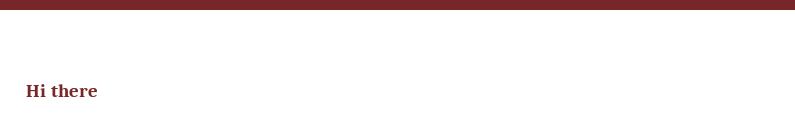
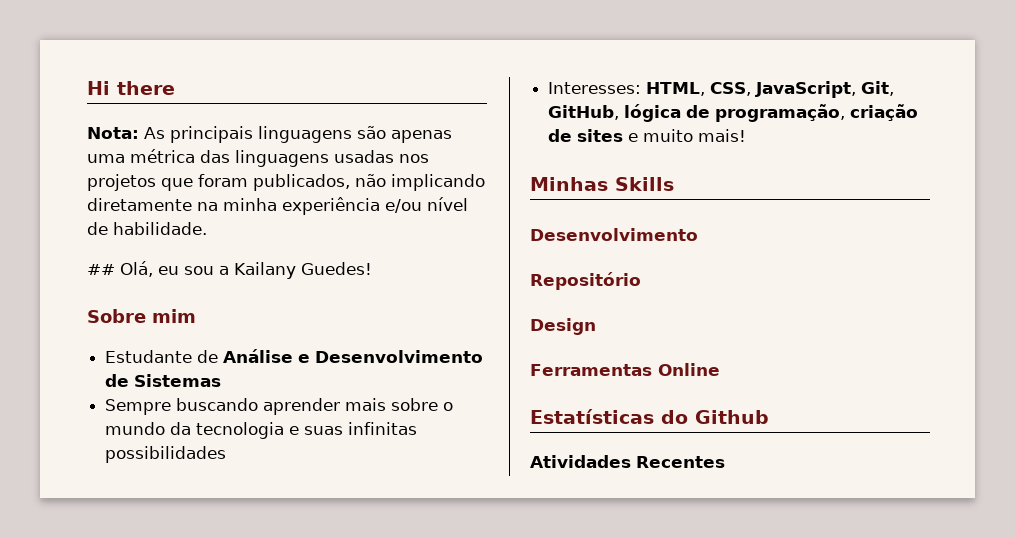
(98, 90) none -> [87,126,452,143] [87,149,429,167] [87,174,485,191] [87,197,468,215] [87,222,207,235] [87,261,372,279] [87,309,196,323] [105,349,484,363] [105,374,222,387] [105,398,454,415] [105,422,418,439] [105,446,227,463] [548,81,895,98] [548,104,919,122] [548,129,747,142] [530,177,674,191] [530,228,698,241] [530,272,641,290] [530,318,596,335] [530,363,720,376] [530,409,769,424] [530,455,725,468] // Nota: As principais linguagens são apenas uma métrica das linguagens usadas nos projetos que foram publicados, não implicando diretamente na minha experiência e/ou nível de habilidade. // ## Olá, eu sou a Kailany Guedes! // Sobre mim // Estudante de Análise e Desenvolvimento de Sistemas // Sempre buscando aprender mais sobre o mundo da tecnologia e suas infinitas possibilidades // Interesses: HTML, CSS, JavaScript, Git, GitHub, lógica de programação, criação de sites e muito mais! // Minhas Skills // Desenvolvimento // Repositório // Design // Ferramentas Online // Estatísticas do Github // Atividades Recentes

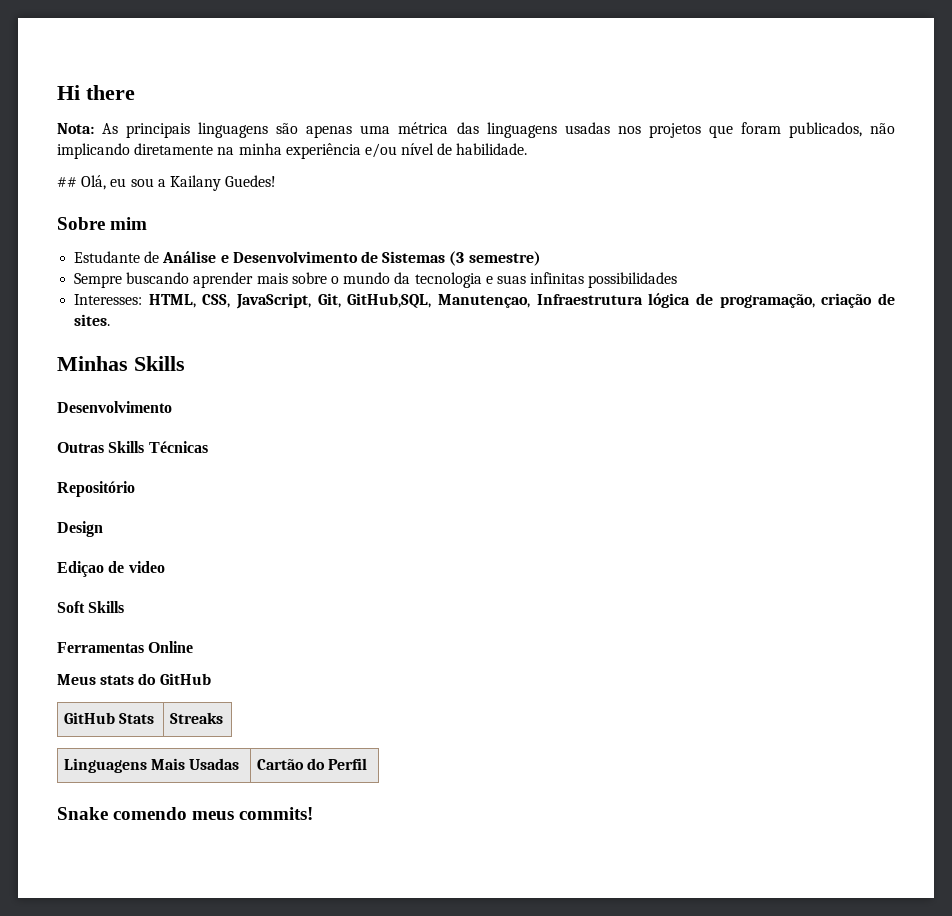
(222, 380) none -> [449,251,541,266] (3 semestre)
[548,105,620,120] GitHub, -> [347,293,643,308] GitHub,SQL, Manutençao, Infraestrutura
[577,129,747,142] sites e muito mais! -> [74,314,111,326] sites.
(698, 234) none -> [57,441,208,453] // Outras Skills Técnicas
[530,363,720,376] [530,409,769,424] [530,455,725,468] Ferramentas Online // Estatísticas do Github // Atividades Recentes -> [57,561,165,577] [57,601,125,613] [57,641,194,653] [57,673,211,685] [64,712,155,724] [170,712,224,724] [64,758,240,773] [257,758,368,770] [57,807,314,820] Ediçao de video // Soft Skills // Ferramentas Online // Meus stats do GitHub // GitHub Stats | Streaks // Linguagens Mais Usadas | Cartão do Perfil // Snake comendo meus commits!

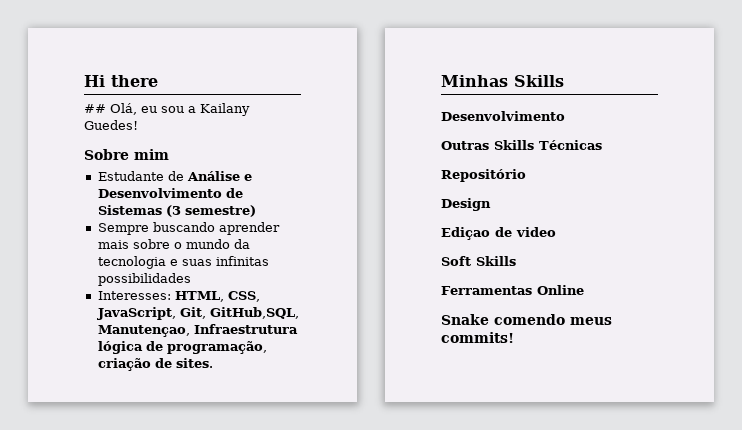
[57,122,895,138] [57,143,528,159] // Nota: As principais linguagens são apenas uma métrica das linguagens usadas nos projetos que foram publicados, não implicando diretamente na minha experiência e/ou nível de habilidade. -> (158, 81) none
[57,673,211,685] [64,712,155,724] [170,712,224,724] [64,758,240,773] [257,758,368,770] // Meus stats do GitHub // GitHub Stats | Streaks // Linguagens Mais Usadas | Cartão do Perfil -> (584, 290) none

